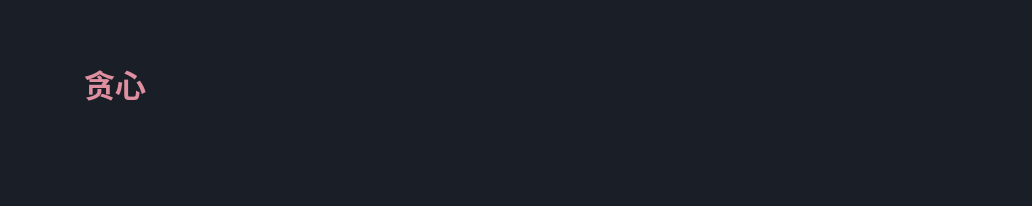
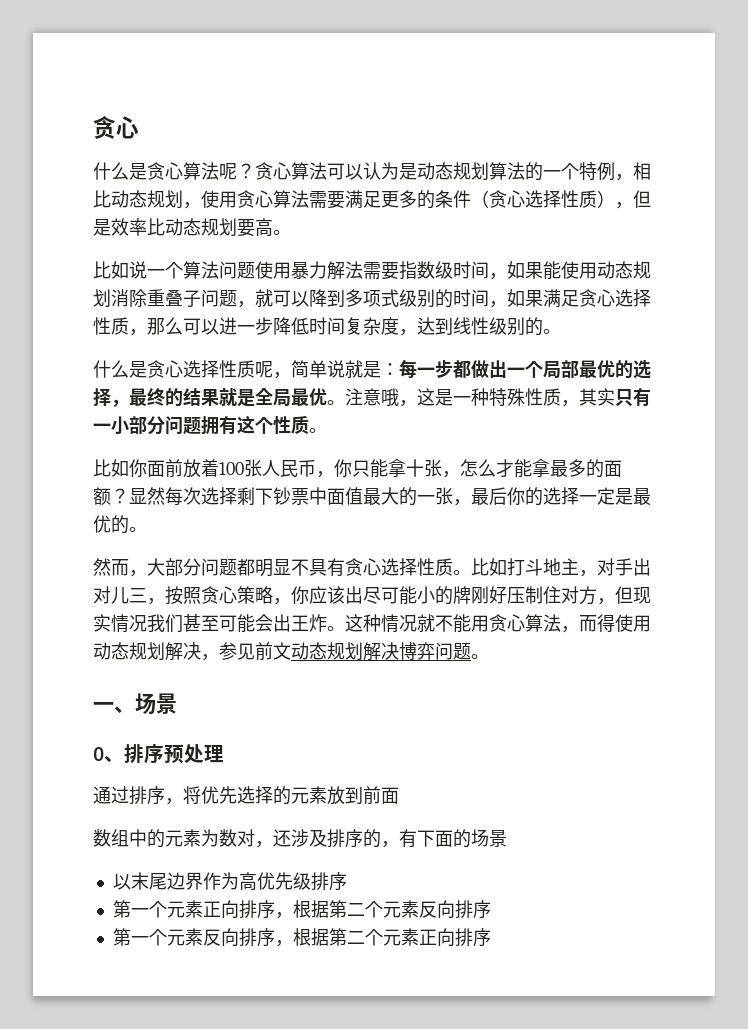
[84,70,146,101] 贪心 -> [93,116,139,139] [93,162,651,181] [93,190,651,209] [93,218,291,237] [93,261,651,280] [93,289,651,308] [93,317,561,336] [93,359,651,379] [93,388,651,407] [93,415,327,435] [93,459,622,478] [93,487,651,506] [93,515,147,534] [93,558,651,577] [93,586,651,605] [93,614,651,633] [93,642,489,661] [93,693,177,715] [93,744,224,764] [93,786,399,805] [93,829,507,848] [112,872,347,891] [112,900,491,919] [112,928,491,947] 贪心 // 什么是贪心算法呢？贪心算法可以认为是动态规划算法的一个特例，相比动态规划，使用贪心算法需要满足更多的条件（贪心选择性质），但是效率比动态规划要高。 // 比如说一个算法问题使用暴力解法需要指数级时间，如果能使用动态规划消除重叠子问题，就可以降到多项式级别的时间，如果满足贪心选择性质，那么可以进一步降低时间复杂度，达到线性级别的。 // 什么是贪心选择性质呢，简单说就是：每一步都做出一个局部最优的选择，最终的结果就是全局最优。注意哦，这是一种特殊性质，其实只有一小部分问题拥有这个性质。 // 比如你面前放着100张人民币，你只能拿十张，怎么才能拿最多的面额？显然每次选择剩下钞票中面值最大的一张，最后你的选择一定是最优的。 // 然而，大部分问题都明显不具有贪心选择性质。比如打斗地主，对手出对儿三，按照贪心策略，你应该出尽可能小的牌刚好压制住对方，但现实情况我们甚至可能会出王炸。这种情况就不能用贪心算法，而得使用动态规划解决，参见前文动态规划解决博弈问题。 // 一、场景 // 0、排序预处理 // 通过排序，将优先选择的元素放到前面 // 数组中的元素为数对，还涉及排序的，有下面的场景 // 以末尾边界作为高优先级排序 // 第一个元素正向排序，根据第二个元素反向排序 // 第一个元素反向排序，根据第二个元素正向排序

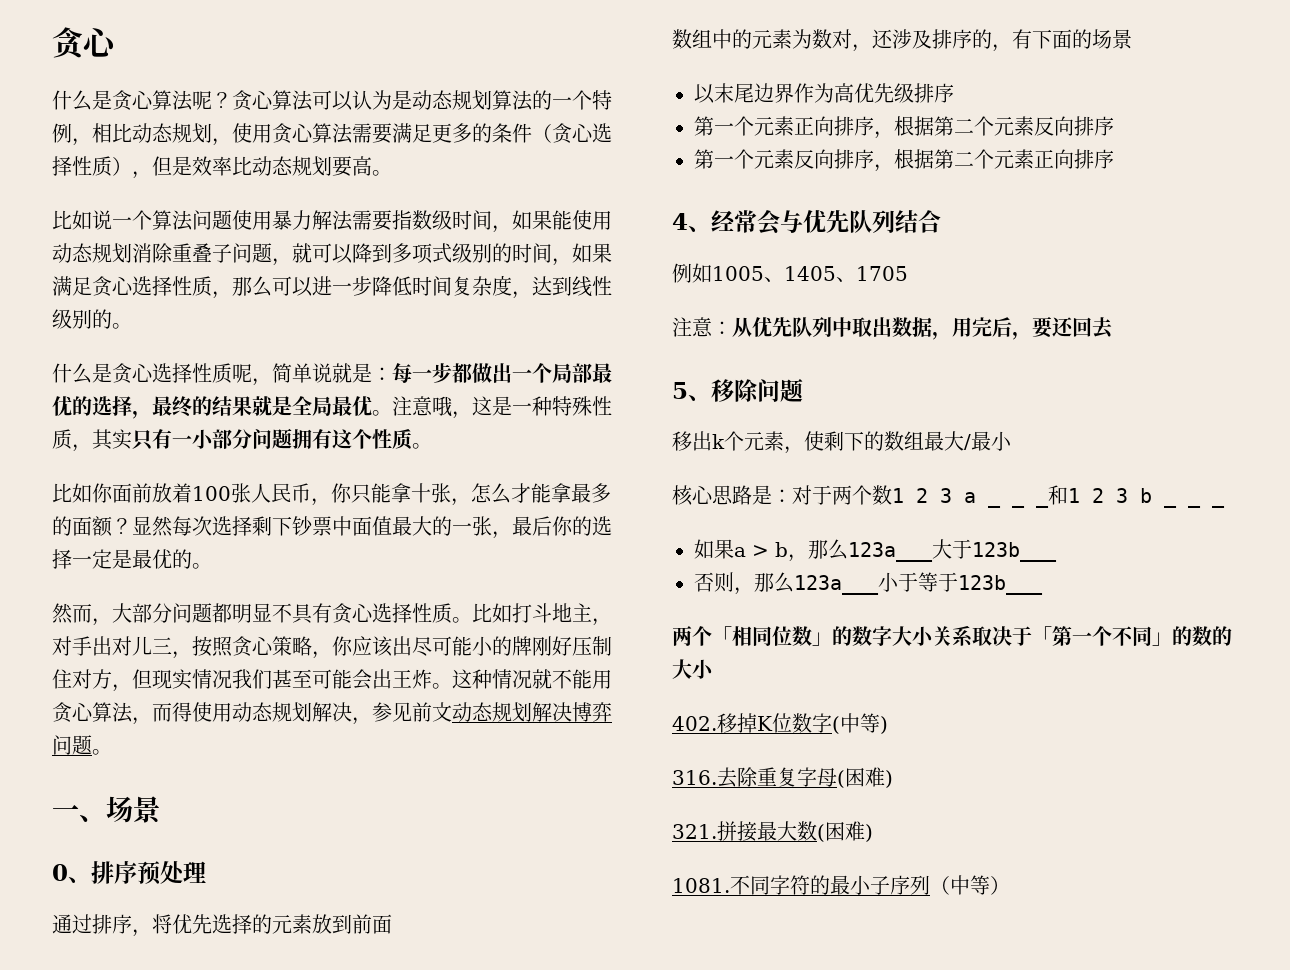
(491, 937) none -> [672,210,941,235] [672,263,908,283] [672,317,1113,340] [672,378,803,402] [672,431,1012,454] [672,485,976,506] [988,485,1152,508] [1164,503,1225,508] [694,539,1057,562] [694,572,1043,595] [672,625,1232,647] [672,659,714,679] [672,713,888,734] [672,767,893,788] [672,821,873,842] [672,875,1010,895] // 4、经常会与优先队列结合 // 例如1005、1405、1705 // 注意：从优先队列中取出数据，用完后，要还回去 // 5、移除问题 // 移出k个元素，使剩下的数组最大/最小 // 核心思路是：对于两个数1 2 3 a _ _ _和1 2 3 b _ _ _ // 如果a > b，那么123a___大于123b___ // 否则，那么123a___小于等于123b___ // 两个「相同位数」的数字大小关系取决于「第一个不同」的数的大小 // 402.移掉K位数字(中等) // 316.去除重复字母(困难) // 321.拼接最大数(困难) // 1081.不同字符的最小子序列（中等）

